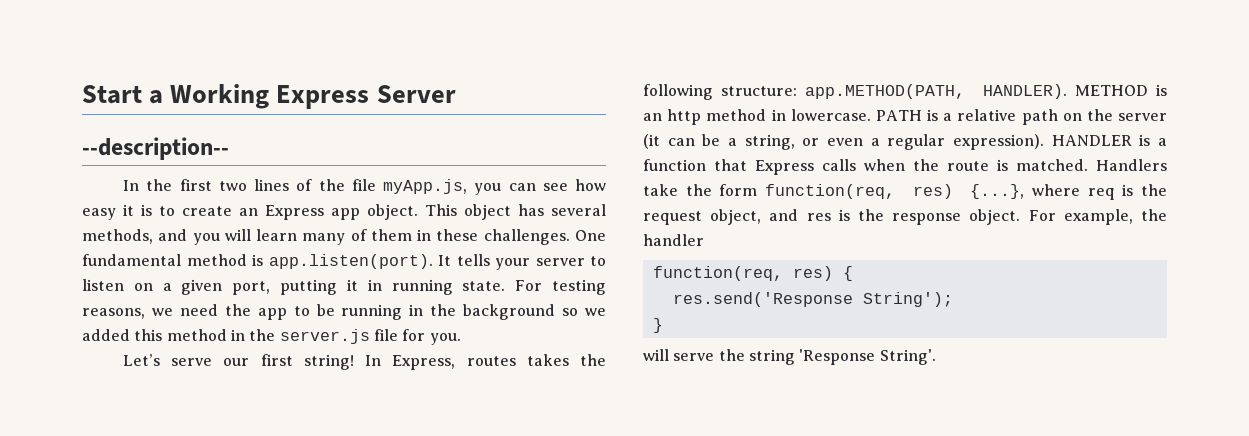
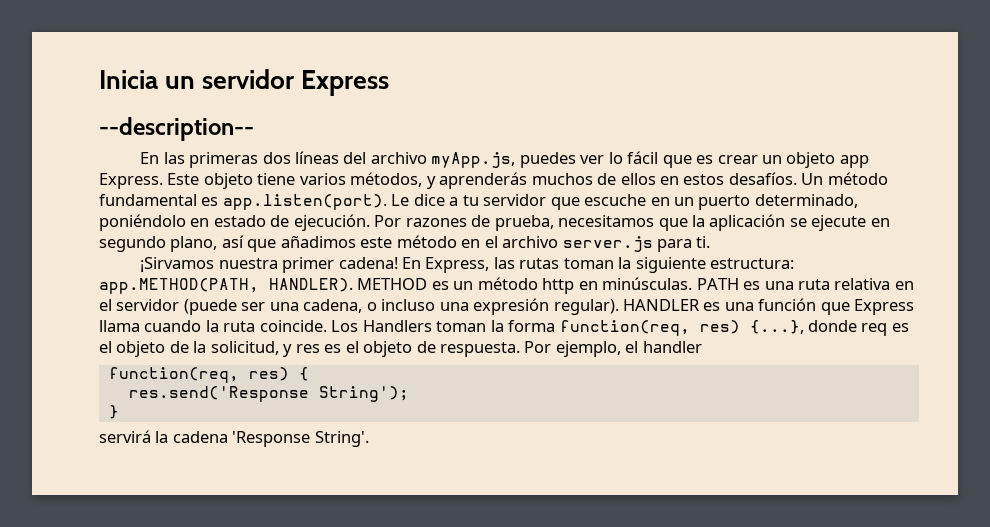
[82,84,456,109] Start a Working Express Server -> [99,69,390,96] Inicia un servidor Express
[123,179,606,195] [82,204,606,220] [82,229,606,245] [82,254,606,270] [82,279,606,295] [82,304,606,320] [82,329,461,345] [123,354,606,370] [643,84,1167,100] [643,109,1167,125] [643,134,1167,150] [643,159,1167,175] [643,184,1167,200] [643,209,1167,225] In the first two lines of the file myApp.js, you can see how easy it is to create an Express app object. This object has several methods, and you will learn many of them in these challenges. One fundamental method is app.listen(port). It tells your server to listen on a given port, putting it in running state. For testing reasons, we need the app to be running in the background so we added this method in the server.js file for you. // Let’s serve our first string! In Express, routes takes the following structure: app.METHOD(PATH, HANDLER). METHOD is an http method in lowercase. PATH is a relative path on the server (it can be a string, or even a regular expression). HANDLER is a function that Express calls when the route is matched. Handlers take the form function(req, res) {...}, where req is the request object, and res is the response object. For example, the -> [140,151,869,168] [99,172,888,189] [99,194,858,210] [99,214,890,231] [99,235,711,252] [140,257,795,273] [99,277,914,294] [99,298,915,315] [99,320,909,336] [99,341,639,357] En las primeras dos líneas del archivo myApp.js, puedes ver lo fácil que es crear un objeto app Express. Este objeto tiene varios métodos, y aprenderás muchos de ellos en estos desafíos. Un método fundamental es app.listen(port). Le dice a tu servidor que escuche en un puerto determinado, poniéndolo en estado de ejecución. Por razones de prueba, necesitamos que la aplicación se ejecute en segundo plano, así que añadimos este método en el archivo server.js para ti. // ¡Sirvamos nuestra primer cadena! En Express, las rutas toman la siguiente estructura: app.METHOD(PATH, HANDLER). METHOD es un método http en minúsculas. PATH es una ruta relativa en el servidor (puede ser una cadena, o incluso una expresión regular). HANDLER es una función que Express llama cuando la ruta coincide. Los Handlers toman la forma function(req, res) {...}, donde req es el objeto de la solicitud, y res es el objeto de respuesta. Por ejemplo, el
[643,349,795,365] will serve the string -> [99,430,228,443] servirá la cadena

